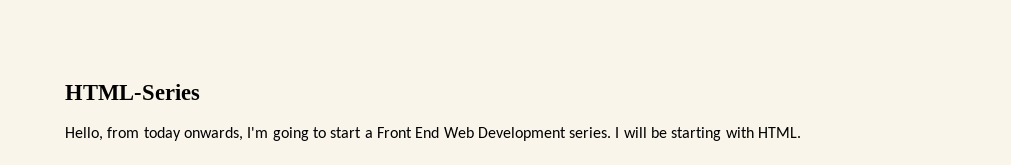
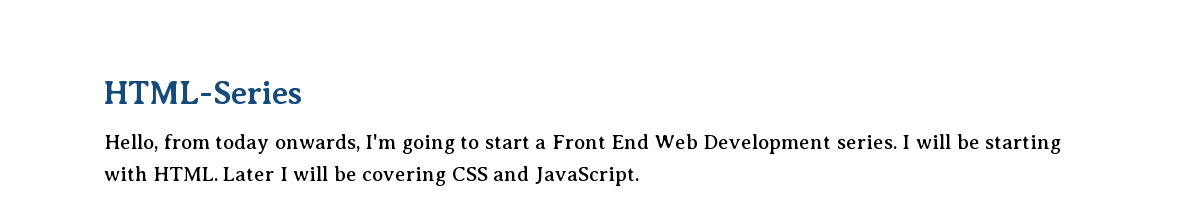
(802, 132) none -> [223,166,639,186] Later I will be covering CSS and JavaScript.

